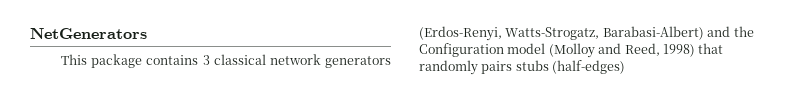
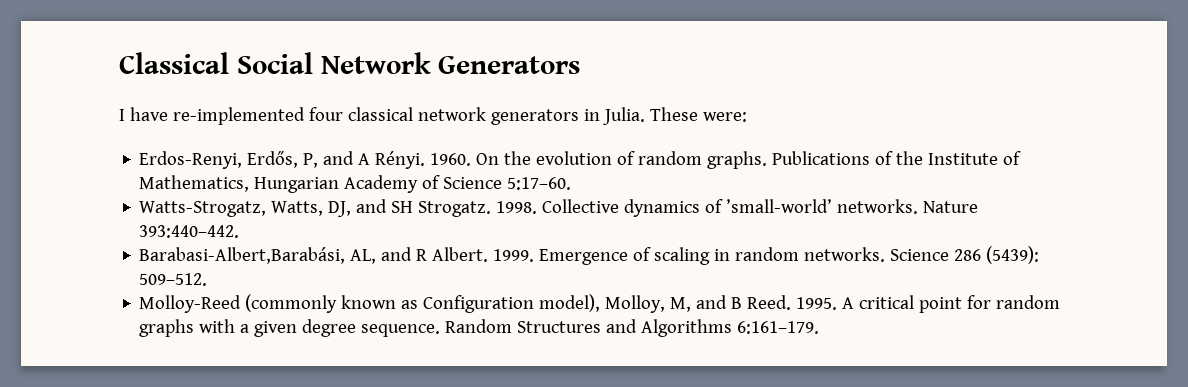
[30,28,147,39] [61,54,391,68] [419,26,754,41] [419,43,724,58] [419,60,626,75] NetGenerators // This package contains 3 classical network generators (Erdos-Renyi, Watts-Strogatz, Barabasi-Albert) and the Configuration model (Molloy and Reed, 1998) that randomly pairs stubs (half-edges) -> [119,52,580,74] [119,107,747,125] [139,151,1022,169] [139,175,572,193] [139,199,979,217] [139,225,240,238] [139,246,1040,265] [139,273,208,286] [139,294,1061,313] [139,319,820,337] Classical Social Network Generators // I have re-implemented four classical network generators in Julia. These were: // Erdos-Renyi, Erdős, P, and A Rényi. 1960. On the evolution of random graphs. Publications of the Institute of Mathematics, Hungarian Academy of Science 5:17–60. // Watts-Strogatz, Watts, DJ, and SH Strogatz. 1998. Collective dynamics of ’small-world’ networks. Nature 393:440–442. // Barabasi-Albert,Barabási, AL, and R Albert. 1999. Emergence of scaling in random networks. Science 286 (5439): 509–512. // Molloy-Reed (commonly known as Configuration model), Molloy, M, and B Reed. 1995. A critical point for random graphs with a given degree sequence. Random Structures and Algorithms 6:161–179.

